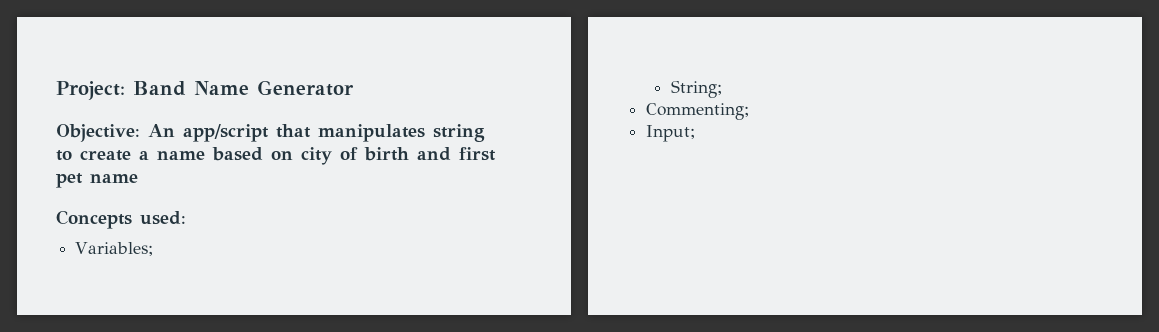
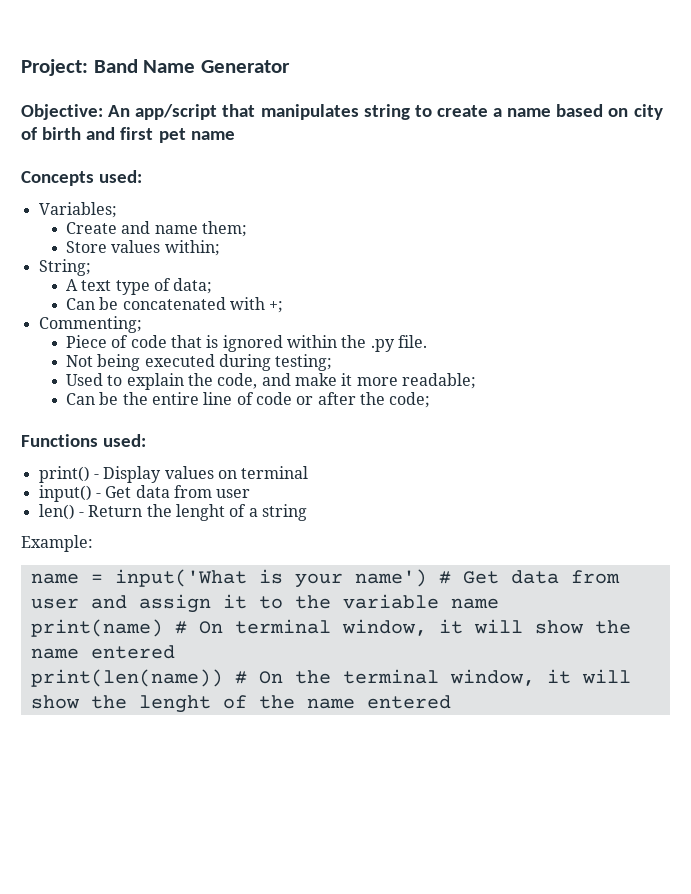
[670,80,722,98] [646,103,750,120] [646,125,696,142] String; // Commenting; // Input; -> [66,221,247,237] [66,240,220,256] [38,259,91,276] [66,278,213,295] [66,297,284,313] [38,316,142,333] [66,335,427,352] [66,354,333,371] [66,373,476,390] [66,392,431,408] [21,434,147,447] [38,466,309,483] [38,485,251,502] [38,504,307,521] [21,535,93,552] [30,569,620,588] [30,594,499,613] [30,619,631,637] [30,645,175,659] [30,669,631,687] [30,695,451,713] Create and name them; // Store values within; // String; // A text type of data; // Can be concatenated with +; // Commenting; // Piece of code that is ignored within the .py file. // Not being executed during testing; // Used to explain the code, and make it more readable; // Can be the entire line of code or after the code; // Functions used: // print() - Display values on terminal // input() - Get data from user // len() - Return the lenght of a string // Example: // name = input('What is your name') # Get data from user and assign it to the variable name // print(name) # On terminal window, it will show the name entered // print(len(name)) # On the terminal window, it will show the lenght of the name entered

